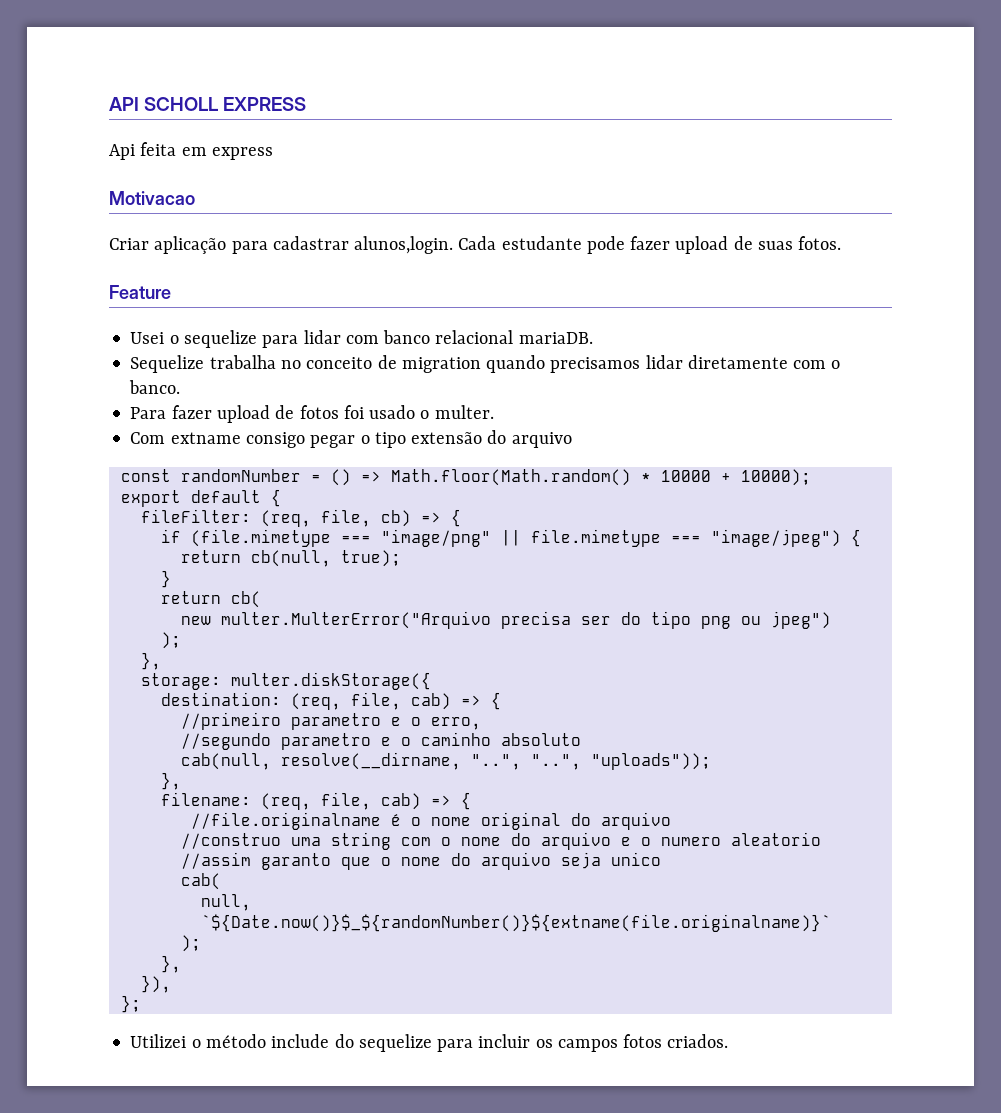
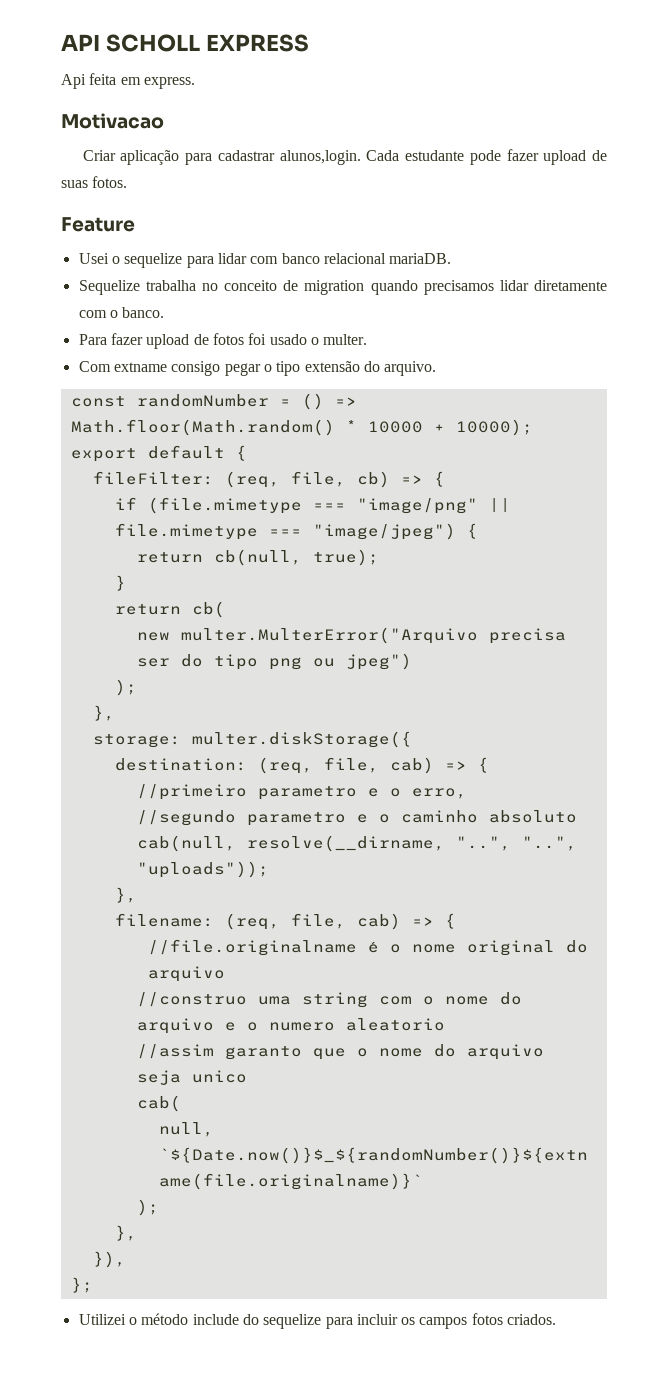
[211,147,273,160] express -> [143,77,195,89] express.
[511,432,572,448] arquivo -> [384,361,437,376] arquivo.

